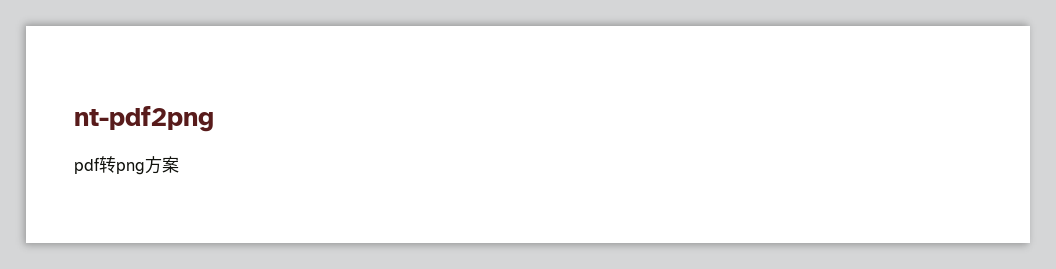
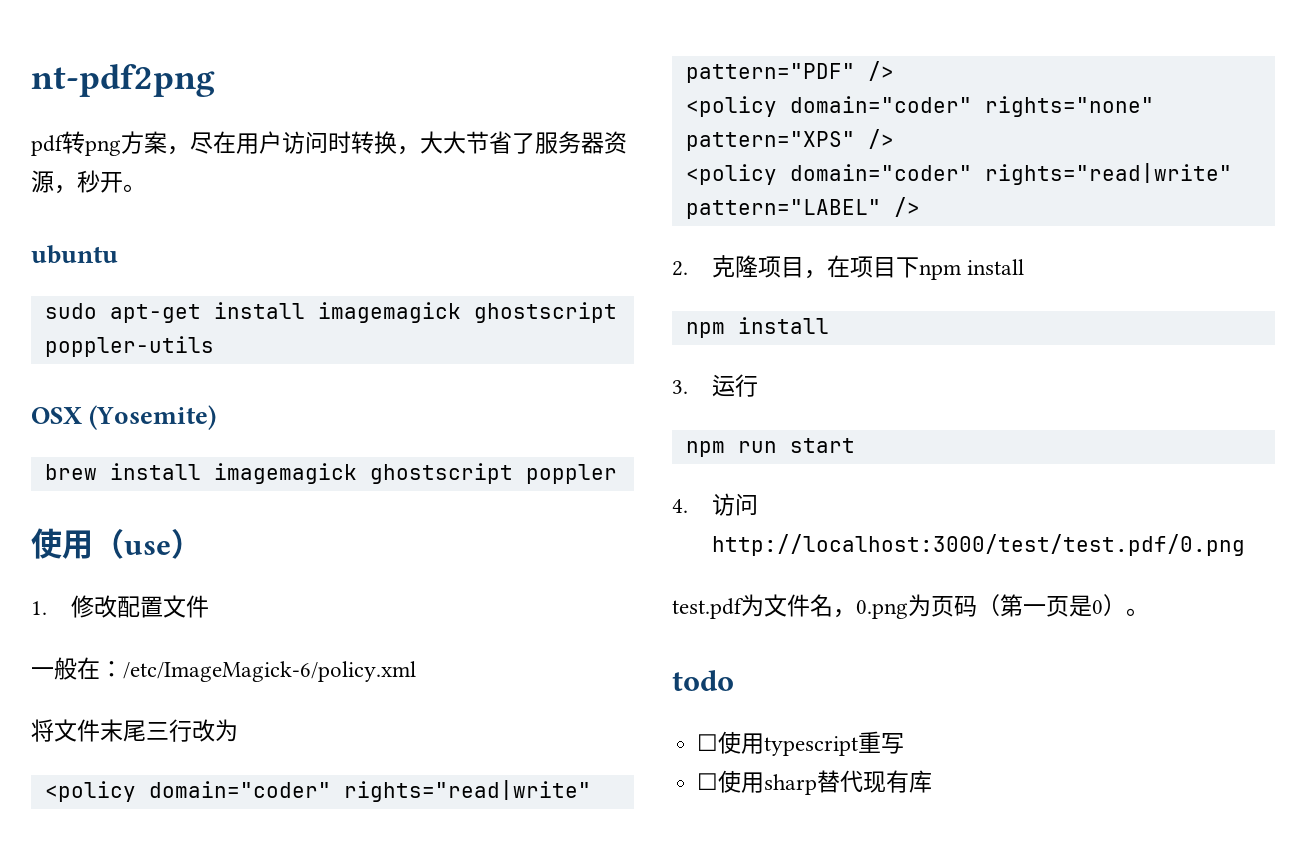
(179, 164) none -> [167,131,627,155] [31,170,146,194] [31,245,118,264] [44,302,617,323] [44,336,214,357] [31,405,217,430] [44,463,617,484] [31,528,202,559] [31,595,209,618] [31,657,416,682] [31,719,238,742] [44,780,591,802] [685,61,894,83] [685,96,1154,117] [685,129,894,151] [685,163,1232,185] [685,197,920,219] [672,255,1024,280] [685,317,829,338] [672,374,758,397] [685,438,855,457] [672,493,758,516] [711,534,1245,556] [672,594,1149,619] [672,670,734,691] [697,731,905,756] [697,770,933,795] ，尽在用户访问时转换，大大节省了服务器资源，秒开。 // ubuntu // sudo apt-get install imagemagick ghostscript poppler-utils // OSX (Yosemite) // brew install imagemagick ghostscript poppler // 使用（use） // 1.修改配置文件 // 一般在：/etc/ImageMagick-6/policy.xml // 将文件末尾三行改为 // <policy domain="coder" rights="read|write" pattern="PDF" /> // <policy domain="coder" rights="none" pattern="XPS" /> // <policy domain="coder" rights="read|write" pattern="LABEL" /> // 2.克隆项目，在项目下npm install // npm install // 3.运行 // npm run start // 4.访问http://localhost:3000/test/test.pdf/0.png // test.pdf为文件名，0.png为页码（第一页是0）。 // todo // ☐使用typescript重写 // ☐使用sharp替代现有库

